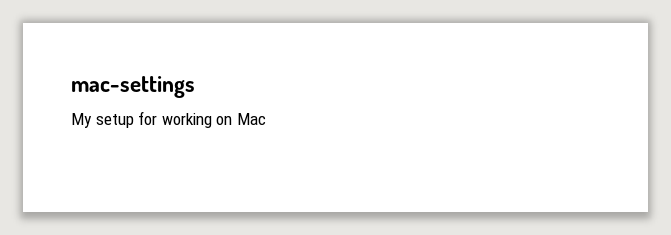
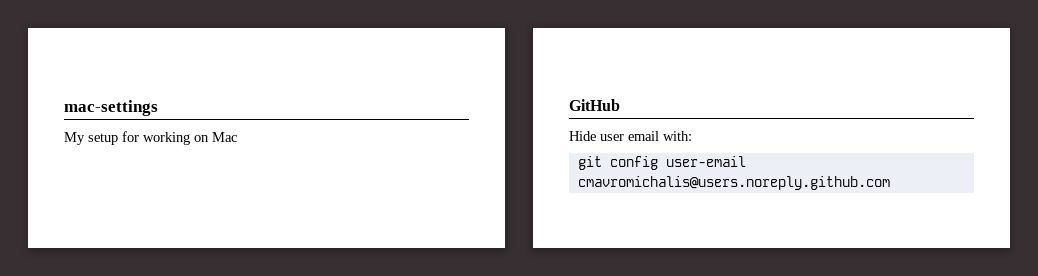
(266, 119) none -> [569,99,620,111] [569,131,692,141] [577,156,746,170] [577,176,890,190] // GitHub // Hide user email with: // git config user-email cmavromichalis@users.noreply.github.com

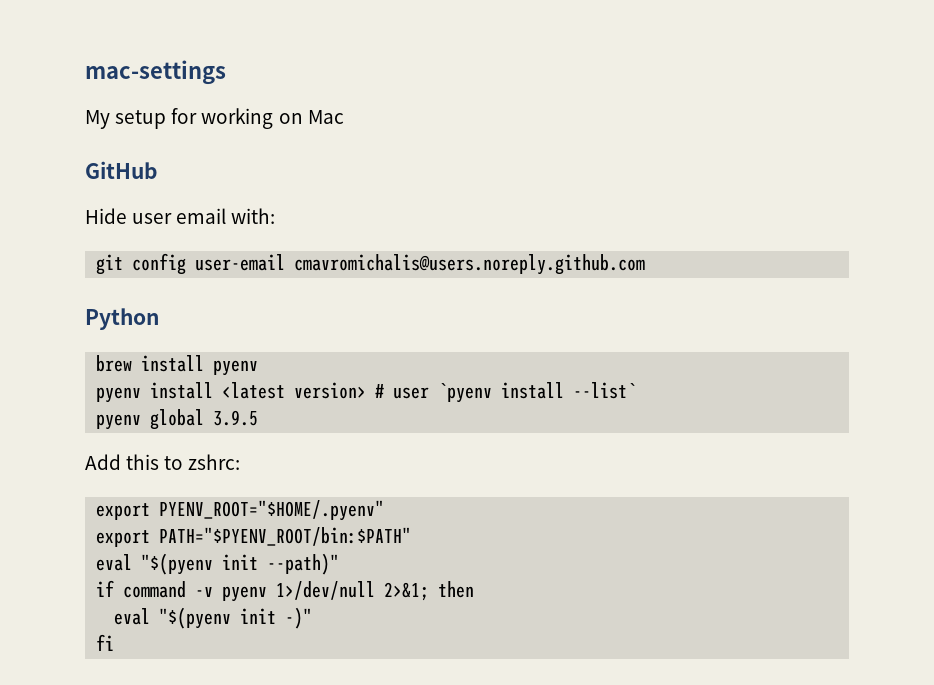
(890, 183) none -> [85,308,159,330] [96,355,259,376] [96,382,637,403] [96,409,259,430] [85,454,241,470] [96,500,385,521] [96,527,412,547] [96,553,340,575] [96,580,475,602] [114,607,313,629] [96,634,115,651] // Python // brew install pyenv // pyenv install <latest version> # user `pyenv install --list` // pyenv global 3.9.5 // Add this to zshrc: // export PYENV_ROOT="$HOME/.pyenv" // export PATH="$PYENV_ROOT/bin:$PATH" // eval "$(pyenv init --path)" // if command -v pyenv 1>/dev/null 2>&1; then // eval "$(pyenv init -)" // fi

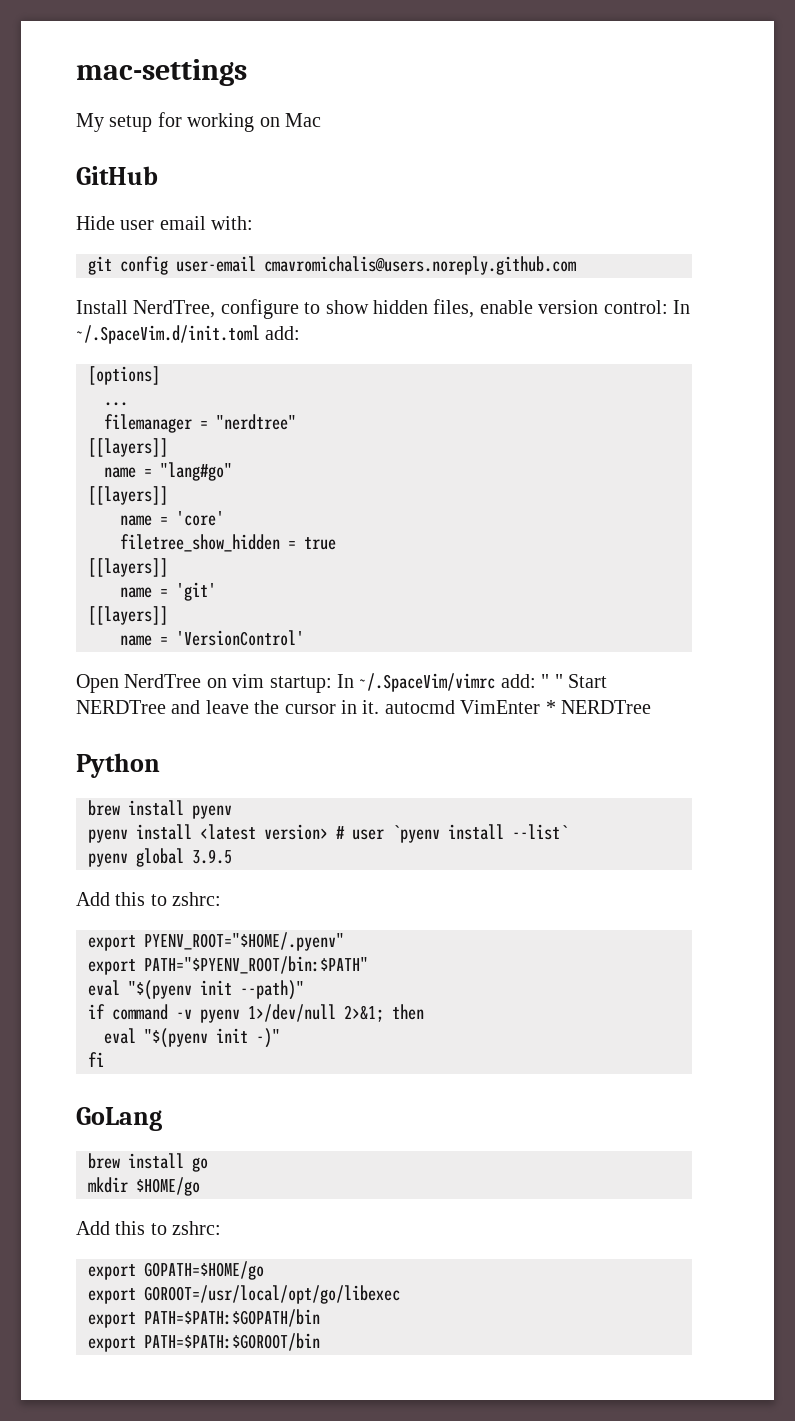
(646, 264) none -> [76,299,690,319] [76,325,301,344] [88,366,160,385] [104,402,128,406] [104,414,296,433] [88,438,168,457] [104,462,232,481] [88,486,168,505] [120,511,224,526] [120,534,336,552] [88,558,168,577] [120,582,216,601] [88,606,168,625] [120,630,304,646] [76,673,607,693] [76,700,651,714] // Install NerdTree, configure to show hidden files, enable version control: In ~/.SpaceVim.d/init.toml add: // [options] // ... // filemanager = "nerdtree" // [[layers]] // name = "lang#go" // [[layers]] // name = 'core' // filetree_show_hidden = true // [[layers]] // name = 'git' // [[layers]] // name = 'VersionControl' // Open NerdTree on vim startup: In ~/.SpaceVim/vimrc add: " " Start NERDTree and leave the cursor in it. autocmd VimEnter * NERDTree
(115, 642) none -> [76,1107,162,1131] [88,1153,208,1172] [88,1177,200,1196] [76,1221,222,1235] [88,1261,264,1280] [88,1285,400,1304] [88,1309,320,1328] [88,1333,320,1352] // GoLang // brew install go // mkdir $HOME/go // Add this to zshrc: // export GOPATH=$HOME/go // export GOROOT=/usr/local/opt/go/libexec // export PATH=$PATH:$GOPATH/bin // export PATH=$PATH:$GOROOT/bin

